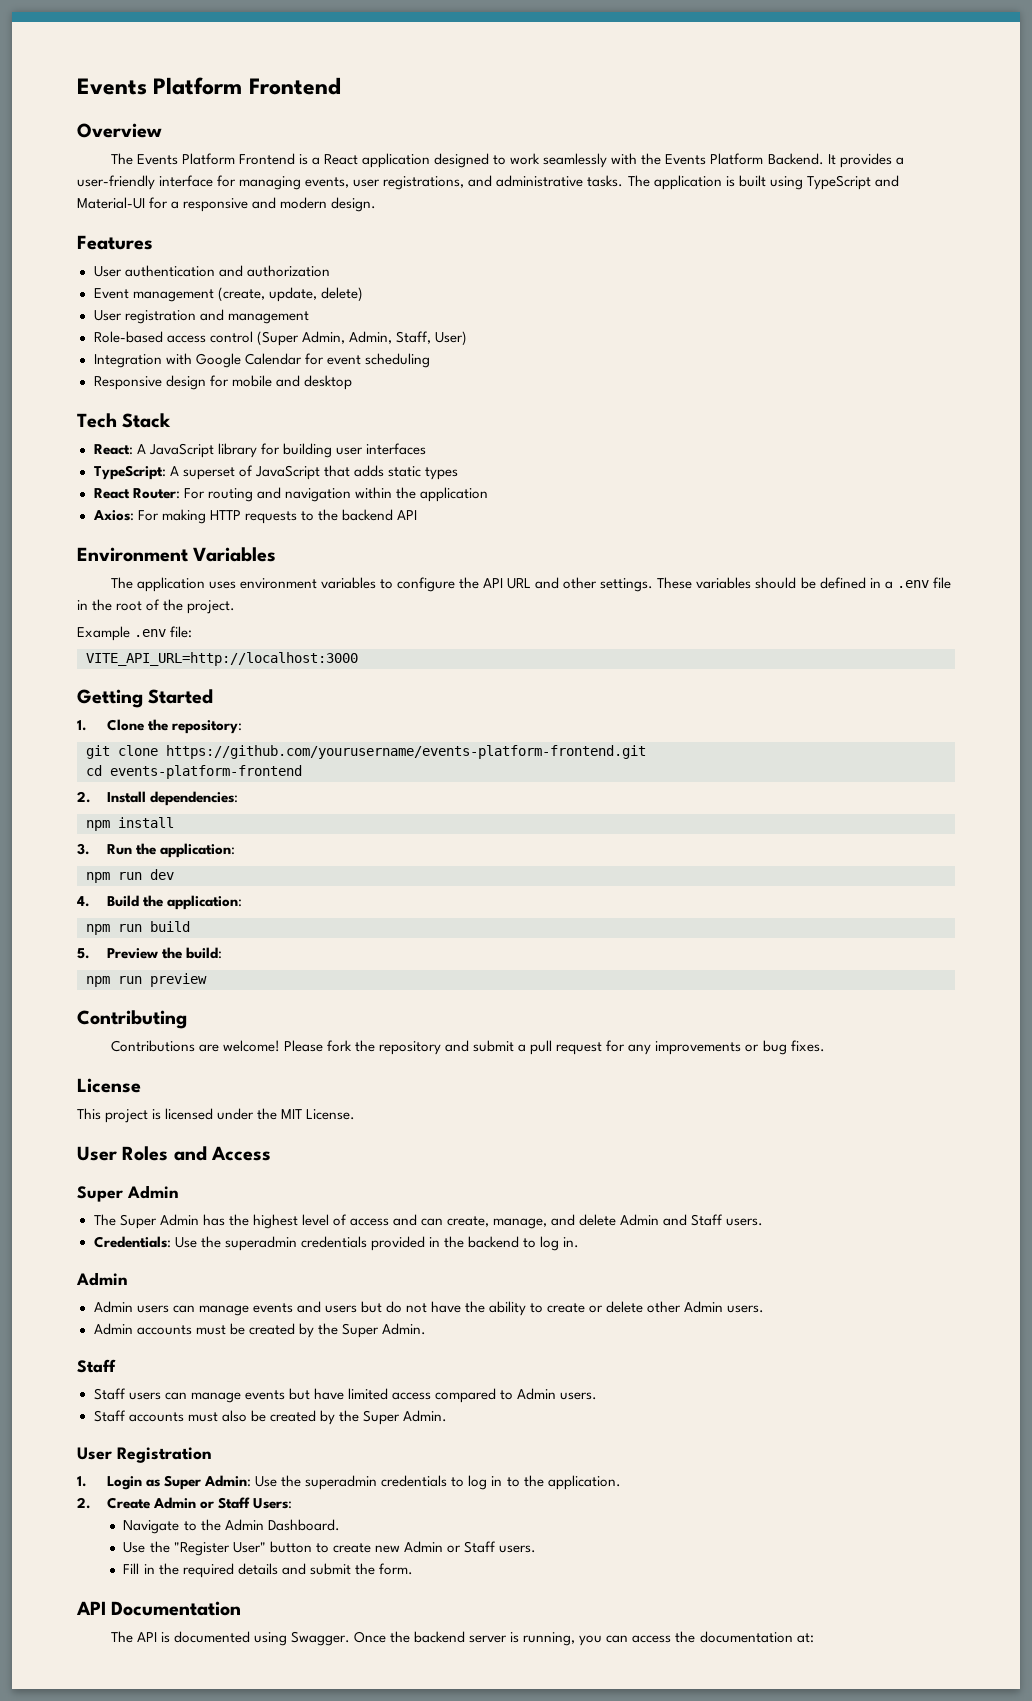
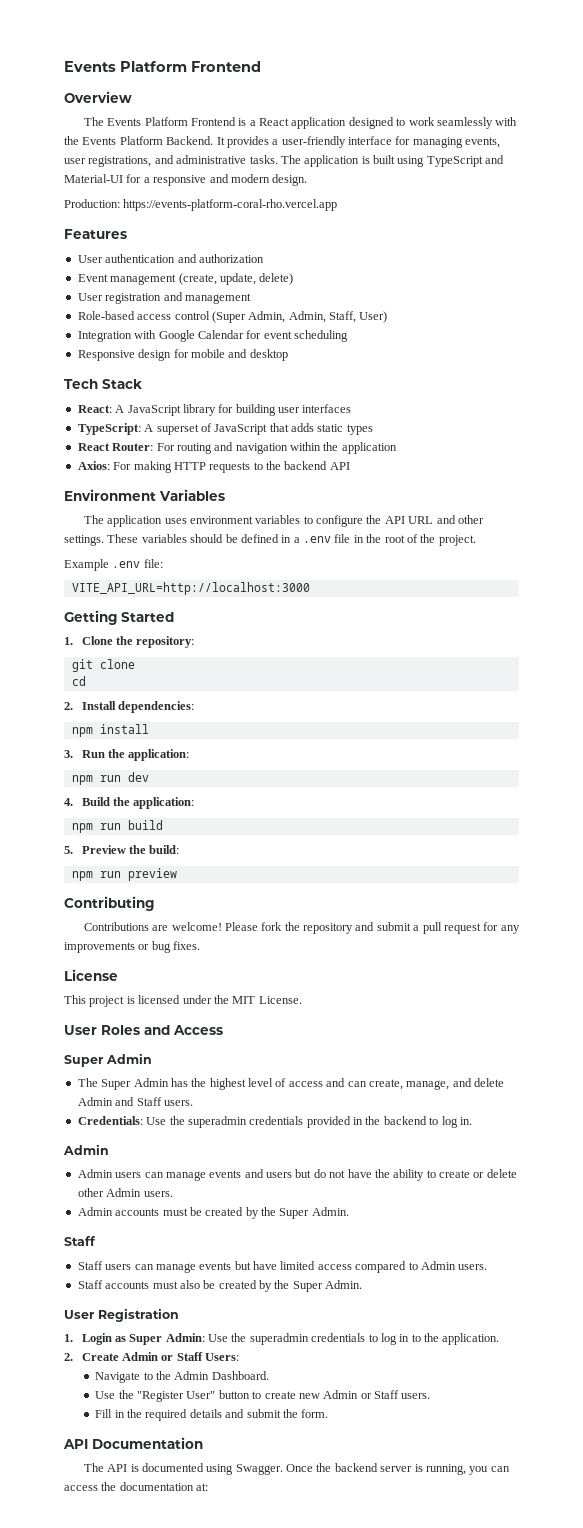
(377, 204) none -> [64,199,338,211] // Production: https://events-platform-coral-rho.vercel.app
[166,745,646,759] https://github.com/yourusername/events-platform-frontend.git -> (135, 664) none
[110,765,302,779] events-platform-frontend -> (86, 681) none

